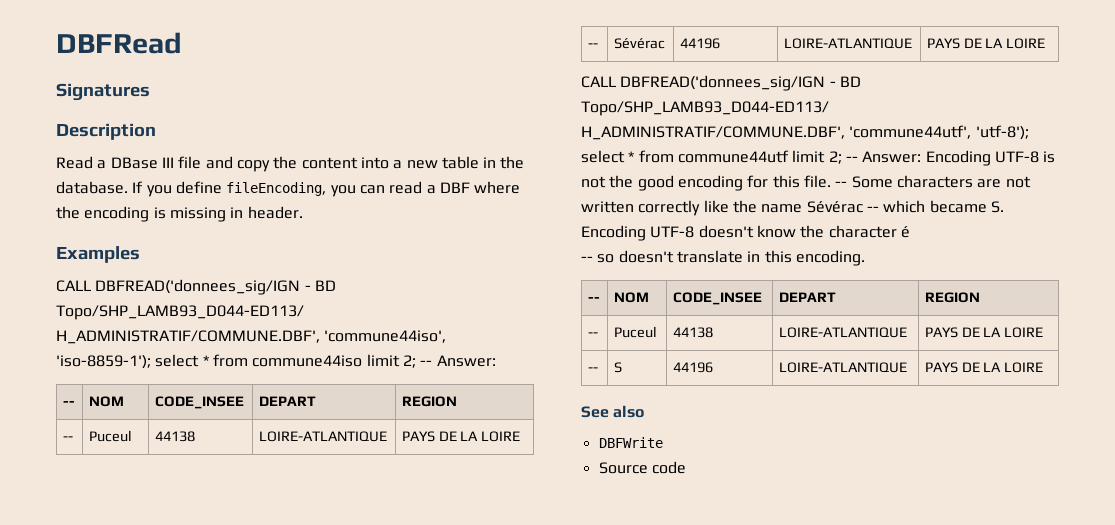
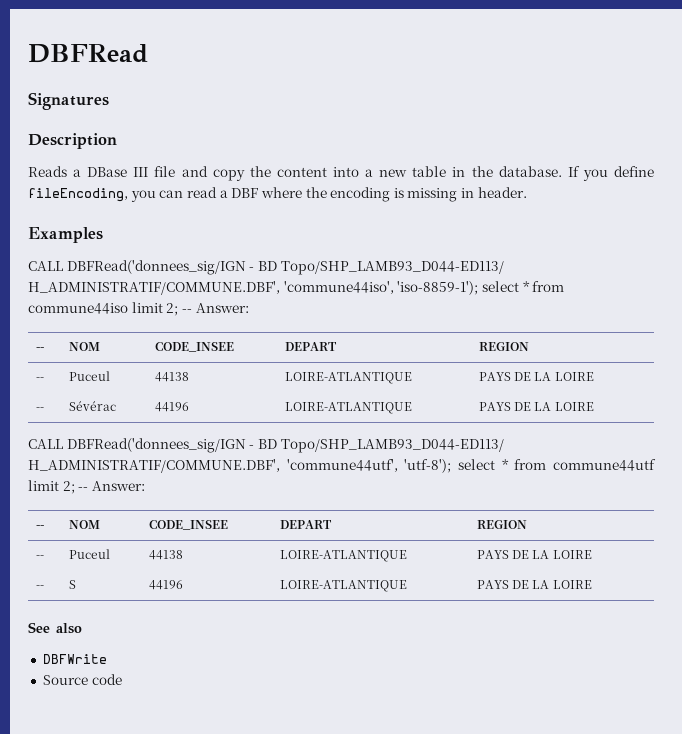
[56,156,93,169] Read -> [28,166,67,177] Reads
[95,279,301,295] DBFREAD('donnees_sig/IGN -> [66,260,246,275] DBFRead('donnees_sig/IGN
[620,75,826,91] DBFREAD('donnees_sig/IGN -> [66,438,246,453] DBFRead('donnees_sig/IGN
[925,150,1056,166] [581,175,1031,191] [581,200,1004,216] [581,225,910,241] [581,250,865,266] Encoding UTF-8 is not the good encoding for this file. -- Some characters are not written correctly like the name Sévérac -- which became S. Encoding UTF-8 doesn't know the character é // -- so doesn't translate in this encoding. -> (145, 486) none

